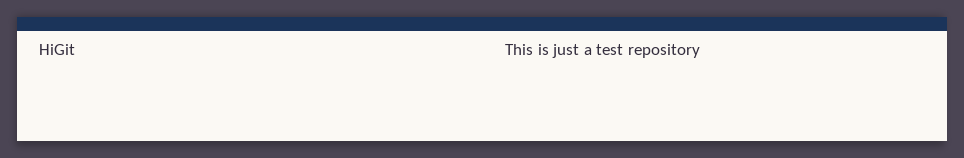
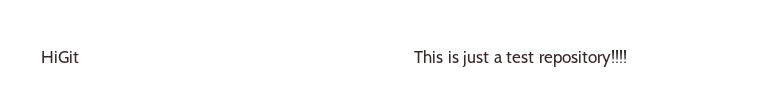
[627,44,700,58] repository -> [538,50,627,67] repository!!!!

